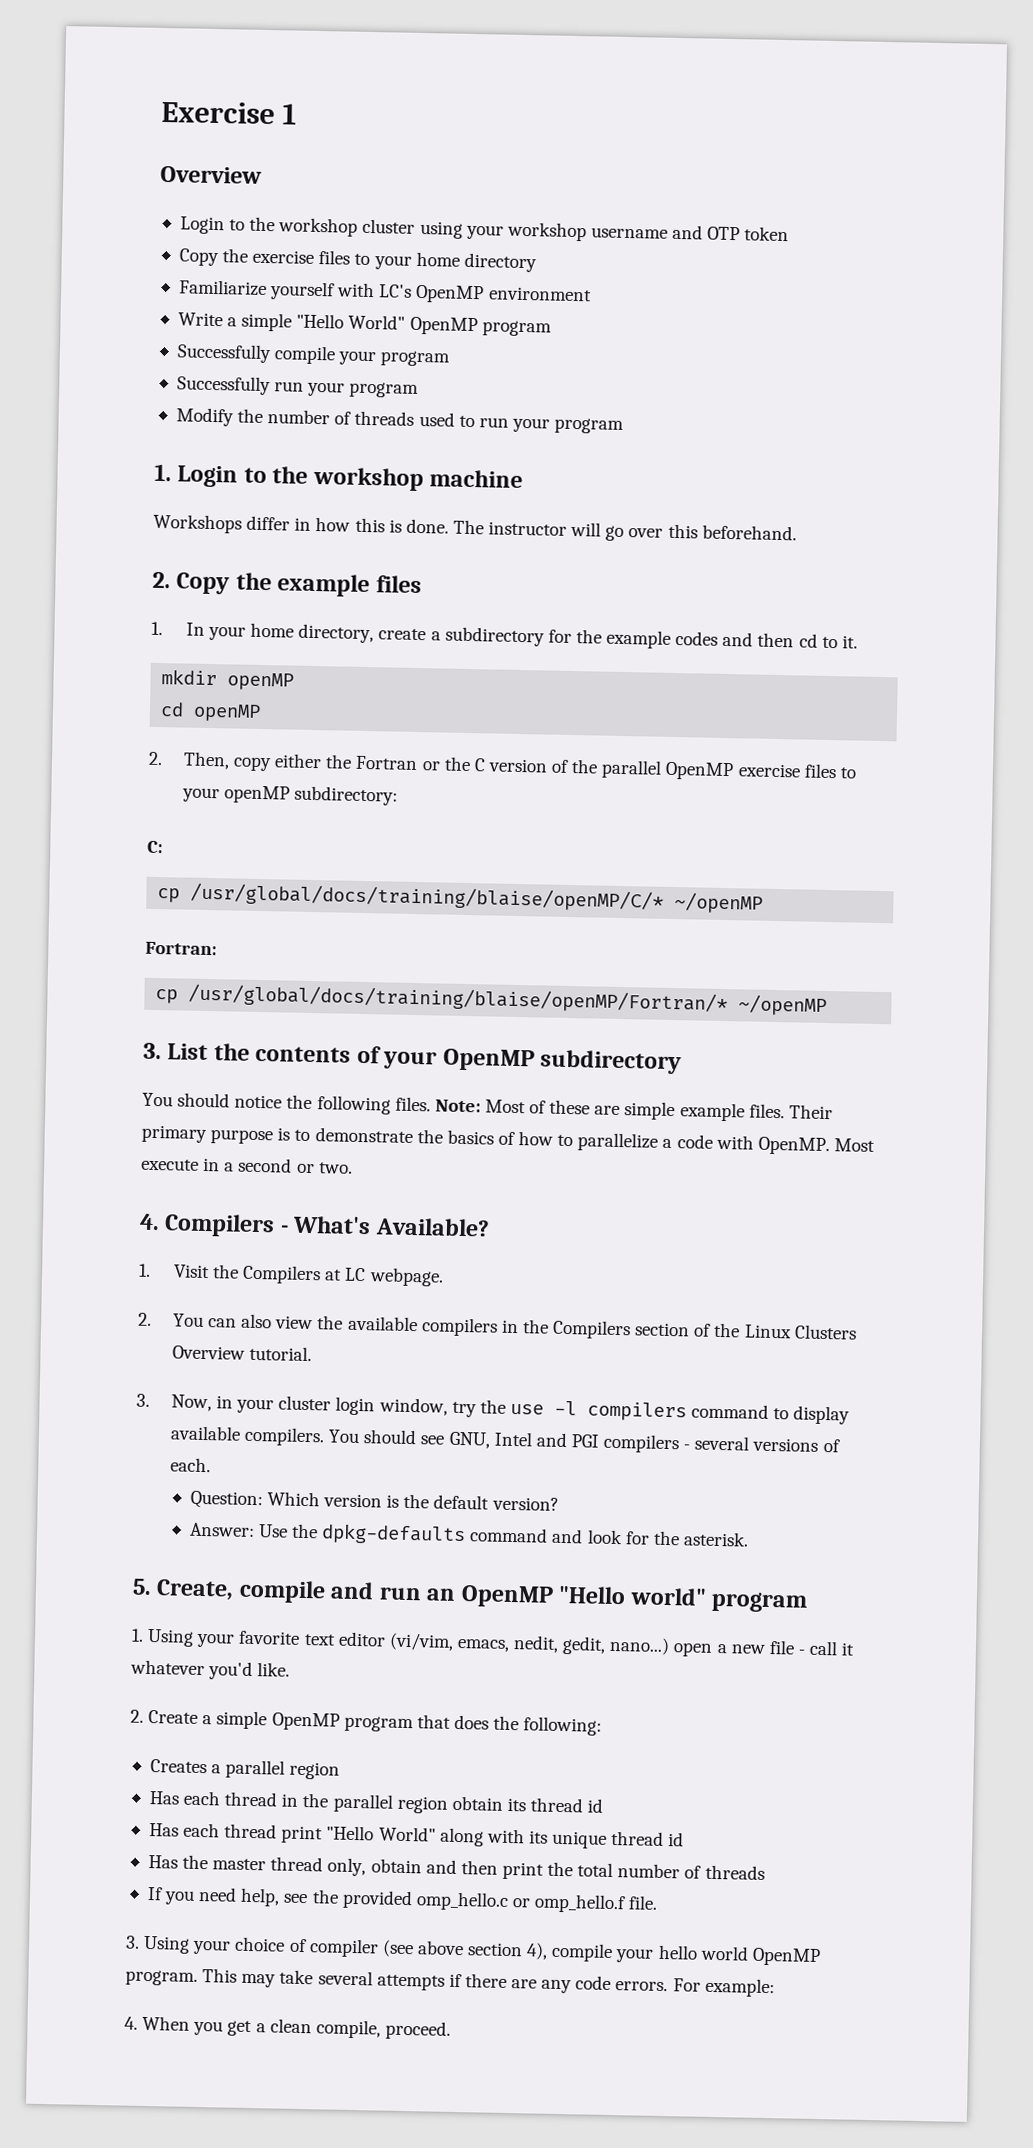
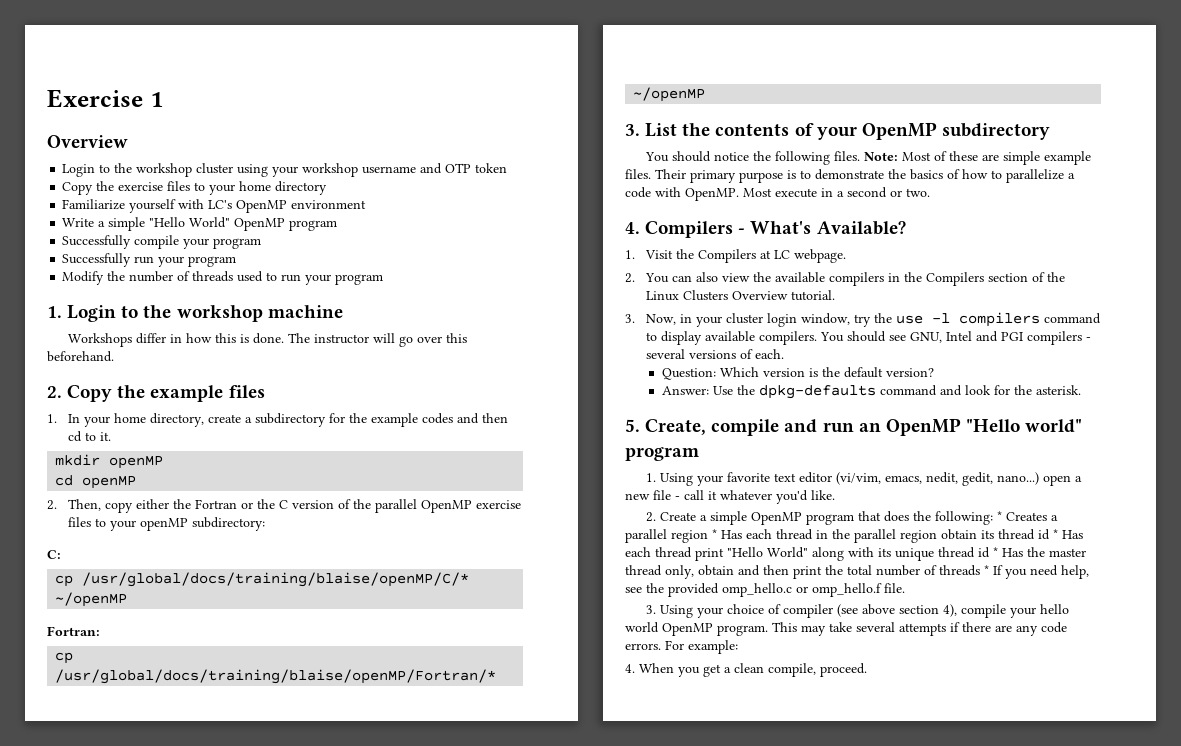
(603, 1726) // -> [997,511,1003,521] *
(341, 1770) // -> [712,529,717,539] *
(604, 1805) // -> [1053,529,1058,539] *
(685, 1839) // -> [993,547,998,557] *
(765, 1872) // -> [984,565,989,575] *

